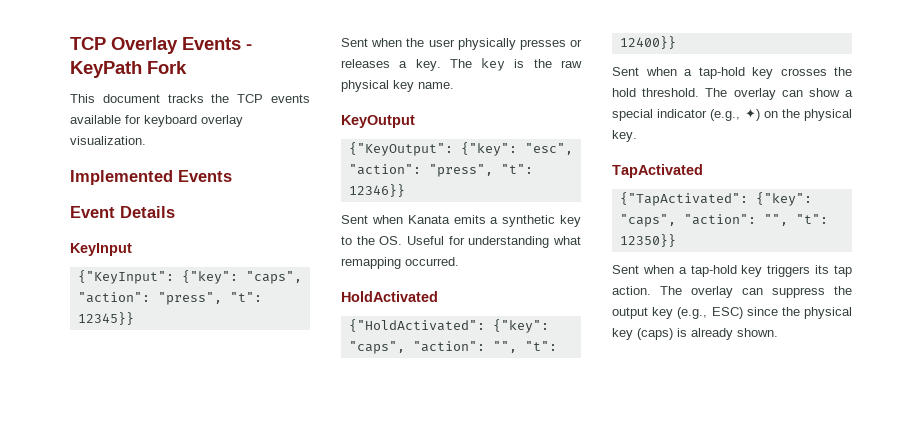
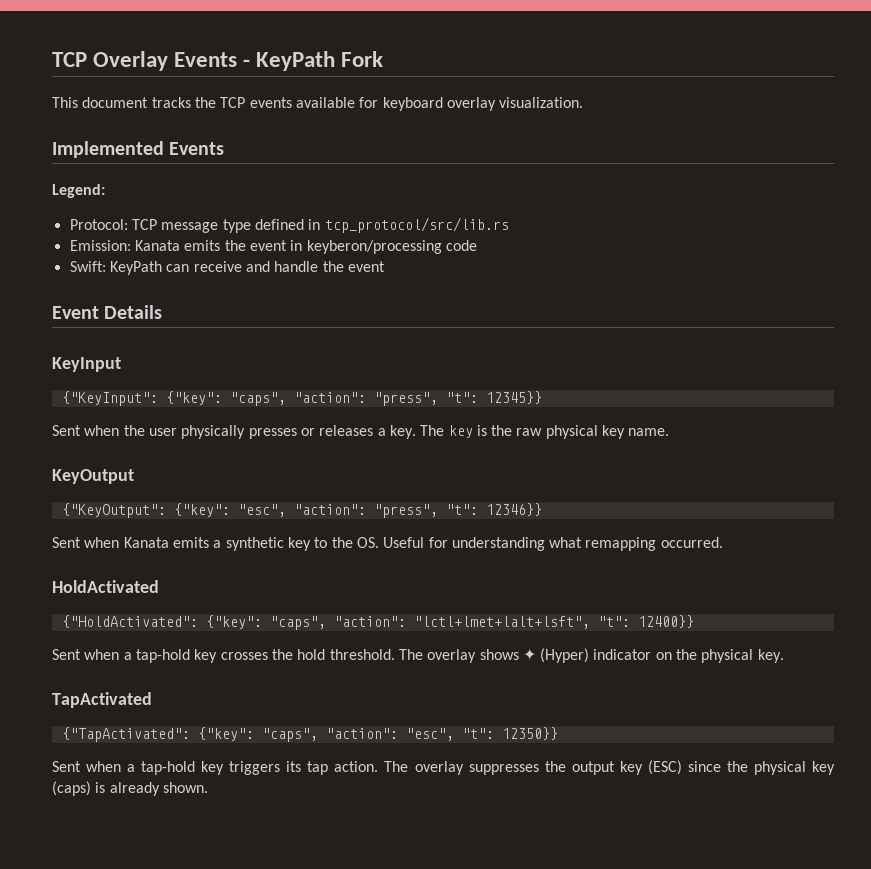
(232, 176) none -> [52,184,105,198] [69,217,509,233] [69,240,477,254] [69,261,385,275] // Legend: // Protocol: TCP message type defined in tcp_protocol/src/lib.rs // Emission: Kanata emits the event in keyberon/processing code // Swift: KeyPath can receive and handle the event
[492,341,517,353] "", -> [413,616,590,629] "lctl+lmet+lalt+lsft",
[781,88,853,97] [612,108,760,121] can show a special indicator (e.g., ✦) -> [479,648,652,663] shows ✦ (Hyper) indicator
[763,214,788,226] "", -> [405,728,454,741] "esc",
[742,287,825,298] can suppress -> [468,764,539,775] suppresses
[677,307,743,319] (e.g., ESC) -> [647,760,682,775] (ESC)

